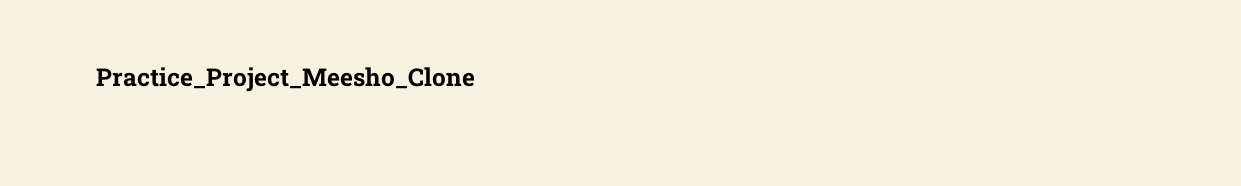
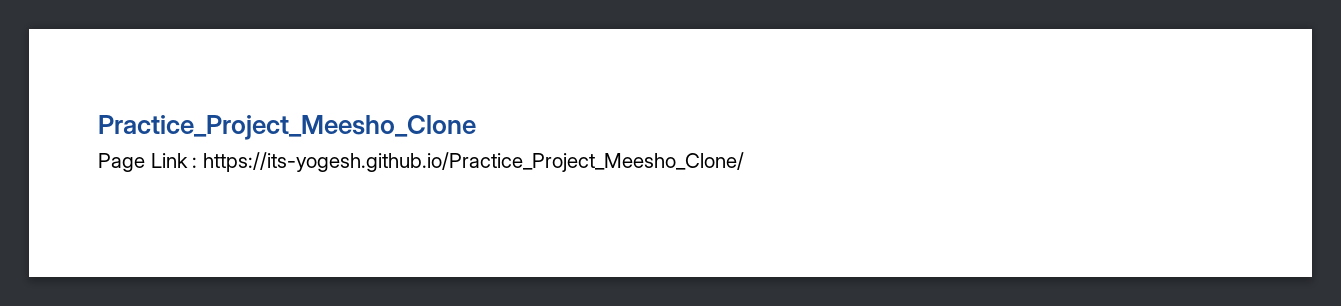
(475, 79) none -> [98,152,744,172] // Page Link : https://its-yogesh.github.io/Practice_Project_Meesho_Clone/

